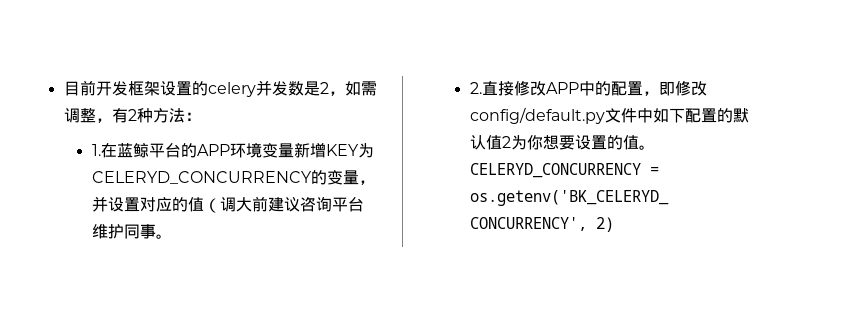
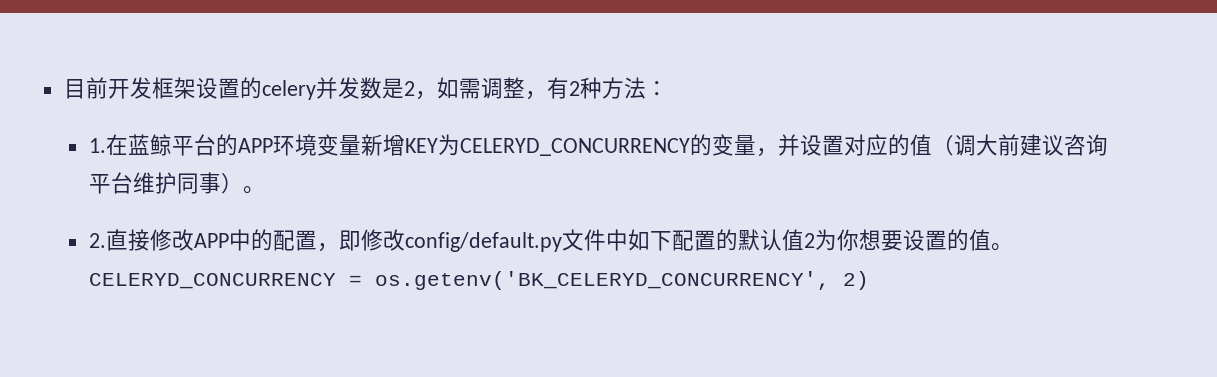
(156, 231) none -> [220,173,243,194] ）

